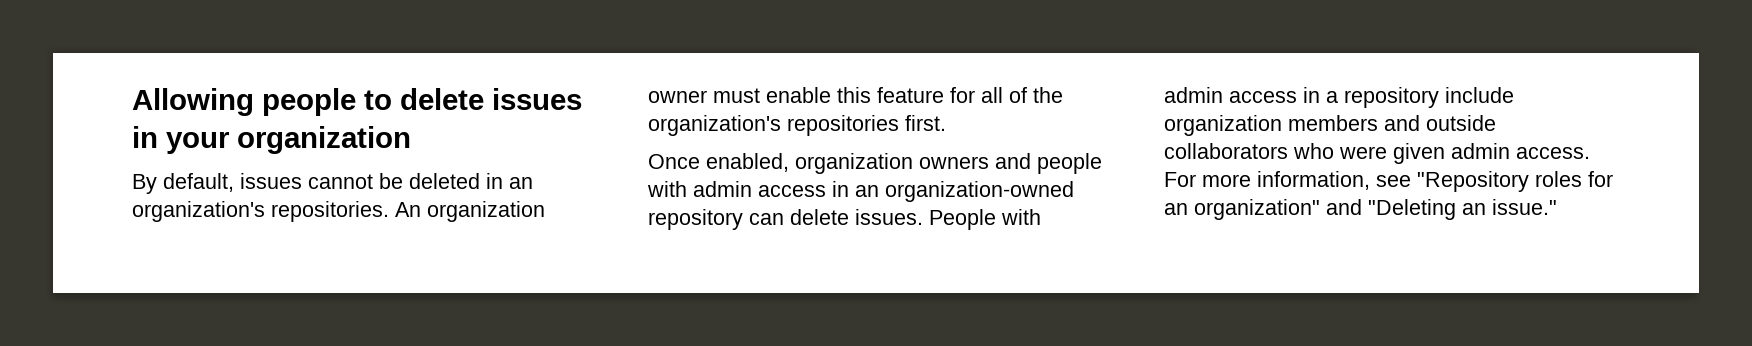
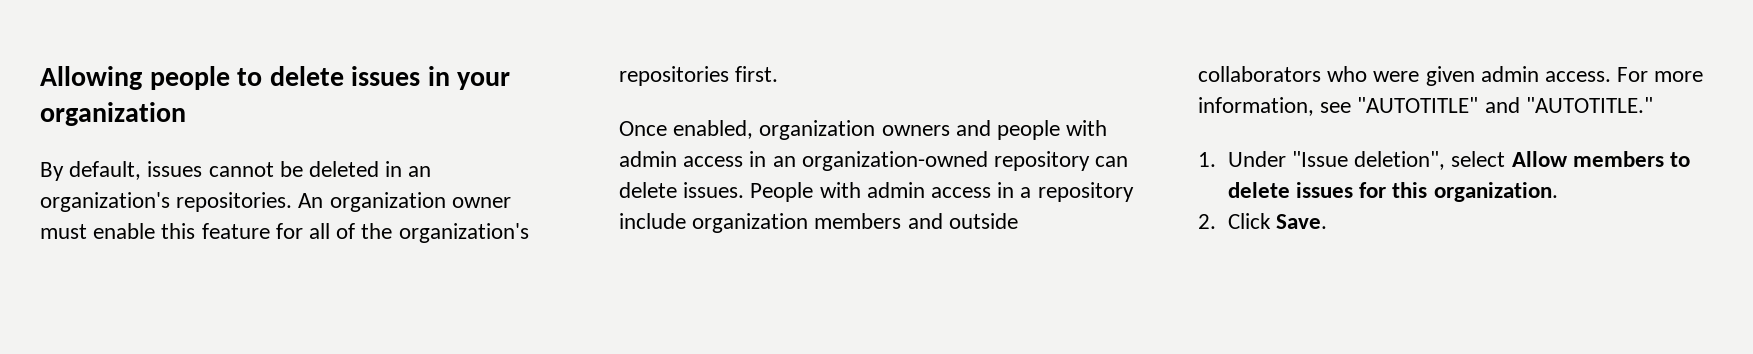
[1417,171,1613,192] [1164,199,1557,220] "Repository roles for an organization" and "Deleting an issue." -> [1357,97,1653,113] [1198,151,1691,170] [1227,182,1558,202] [1198,213,1328,229] "AUTOTITLE" and "AUTOTITLE." // 1. Under "Issue deletion", select Allow members to delete issues for this organization. // 2. Click Save.

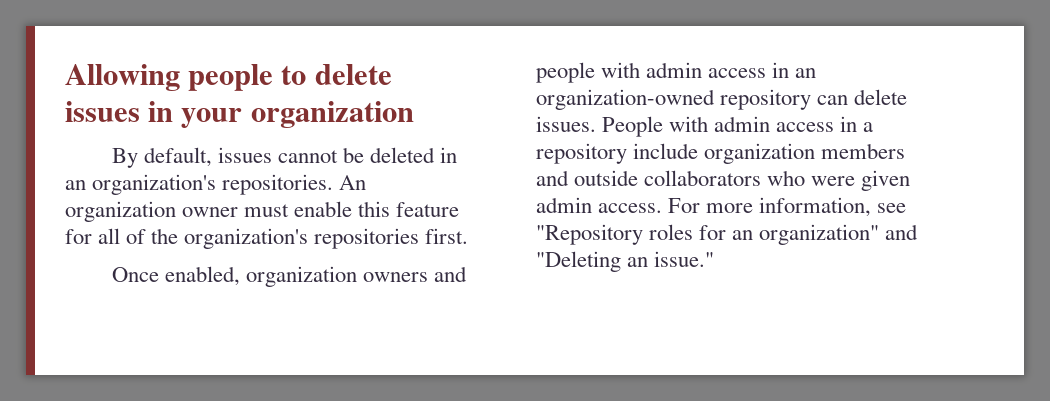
[1357,97,1653,113] [1198,151,1691,170] [1227,182,1558,202] [1198,213,1328,229] "AUTOTITLE" and "AUTOTITLE." // 1. Under "Issue deletion", select Allow members to delete issues for this organization. // 2. Click Save. -> [536,224,919,245] [536,251,715,272] "Repository roles for an organization" and "Deleting an issue."

